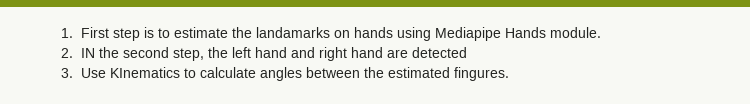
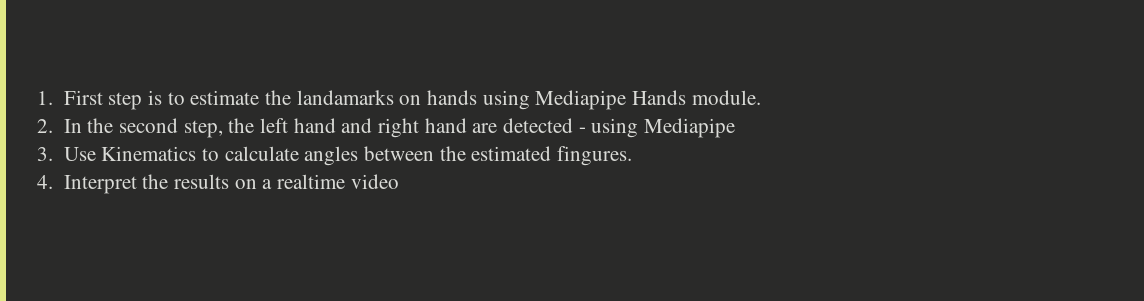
[81,48,96,58] IN -> [63,119,82,133] In
(468, 52) none -> [578,118,735,138] - using Mediapipe
[110,67,181,78] KInematics -> [101,146,197,161] Kinematics
(510, 74) none -> [37,174,399,194] // 4. Interpret the results on a realtime video

